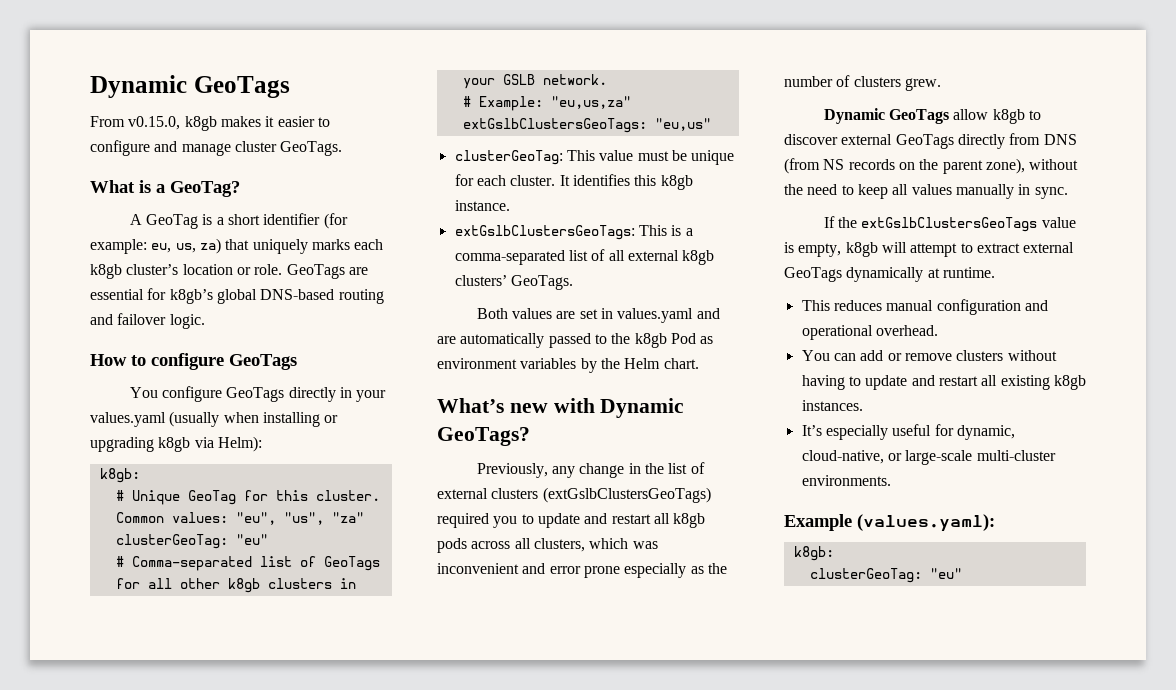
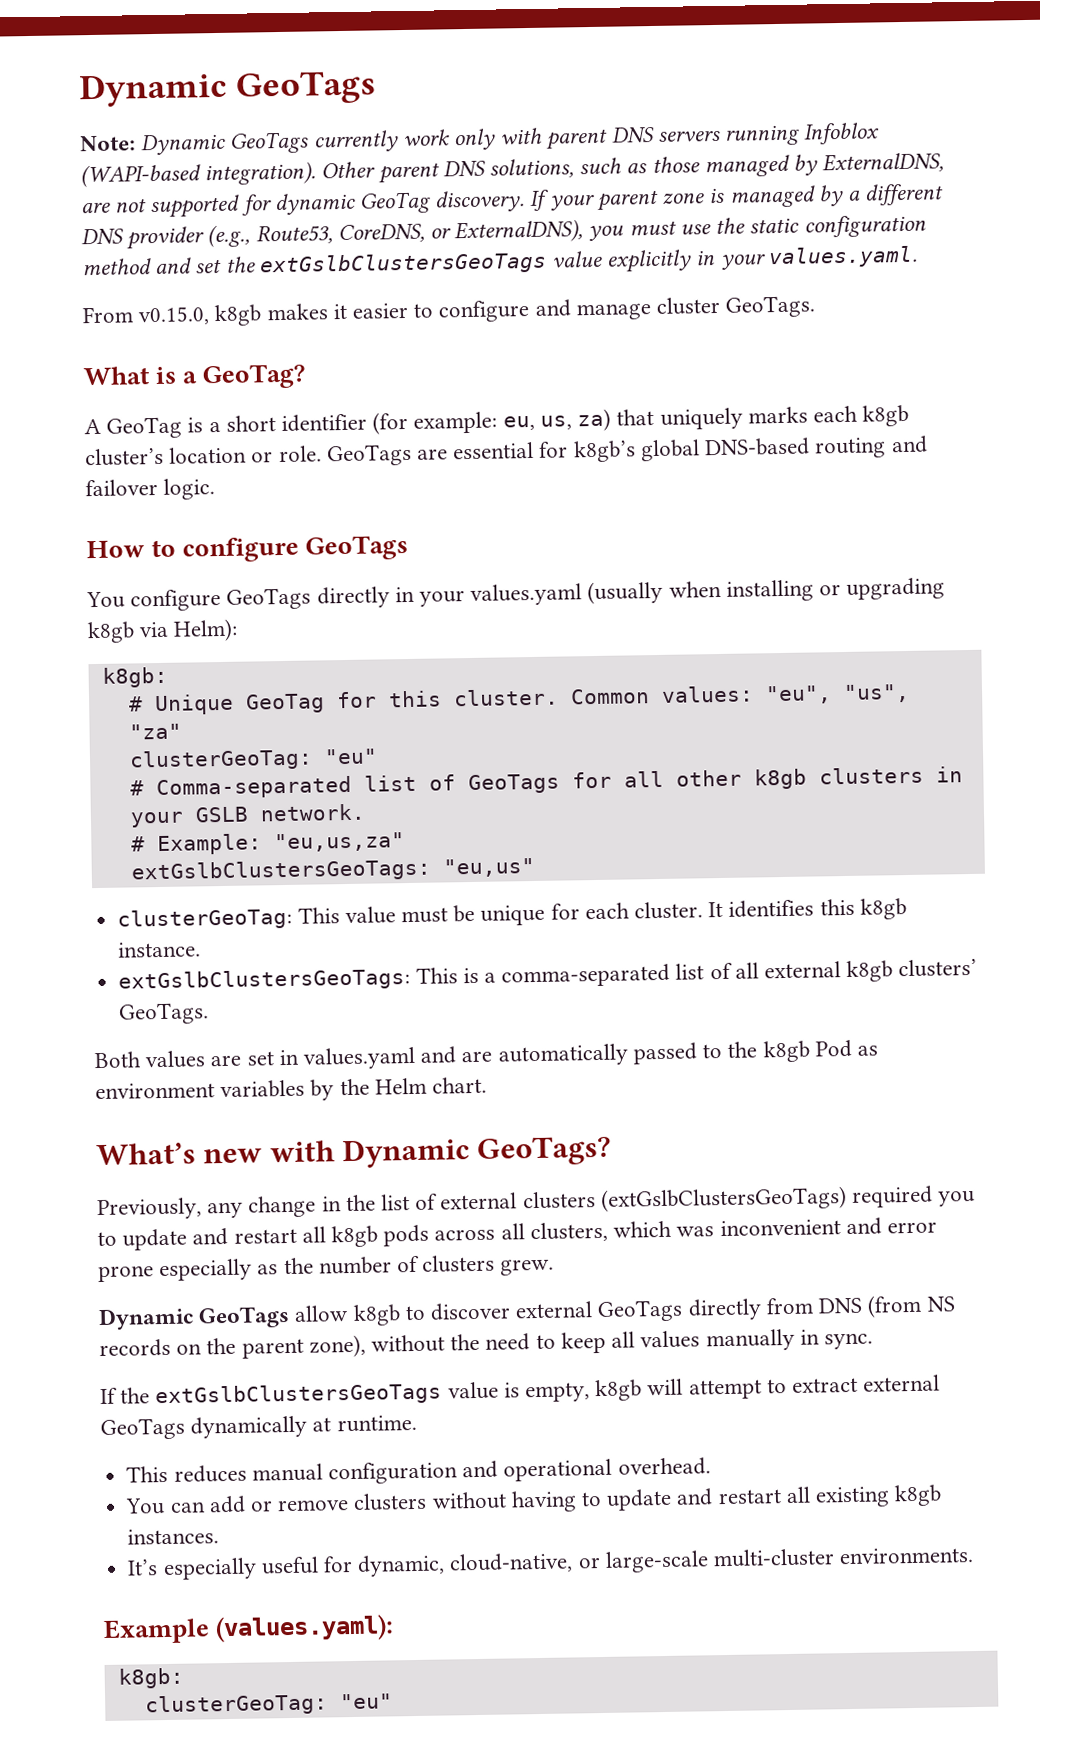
[90,75,290,98] Dynamic GeoTags -> [79,70,376,108] [80,122,881,156] [80,152,945,188] [81,183,945,219] [81,214,926,250] [81,245,918,277] Dynamic GeoTags // Note: Dynamic GeoTags currently work only with parent DNS servers running Infoblox (WAPI-based integration). Other parent DNS solutions, such as those managed by ExternalDNS, are not supported for dynamic GeoTag discovery. If your parent zone is managed by a different DNS provider (e.g., Route53, CoreDNS, or ExternalDNS), you must use the static configuration method and set the extGslbClustersGeoTags value explicitly in your values.yaml.

